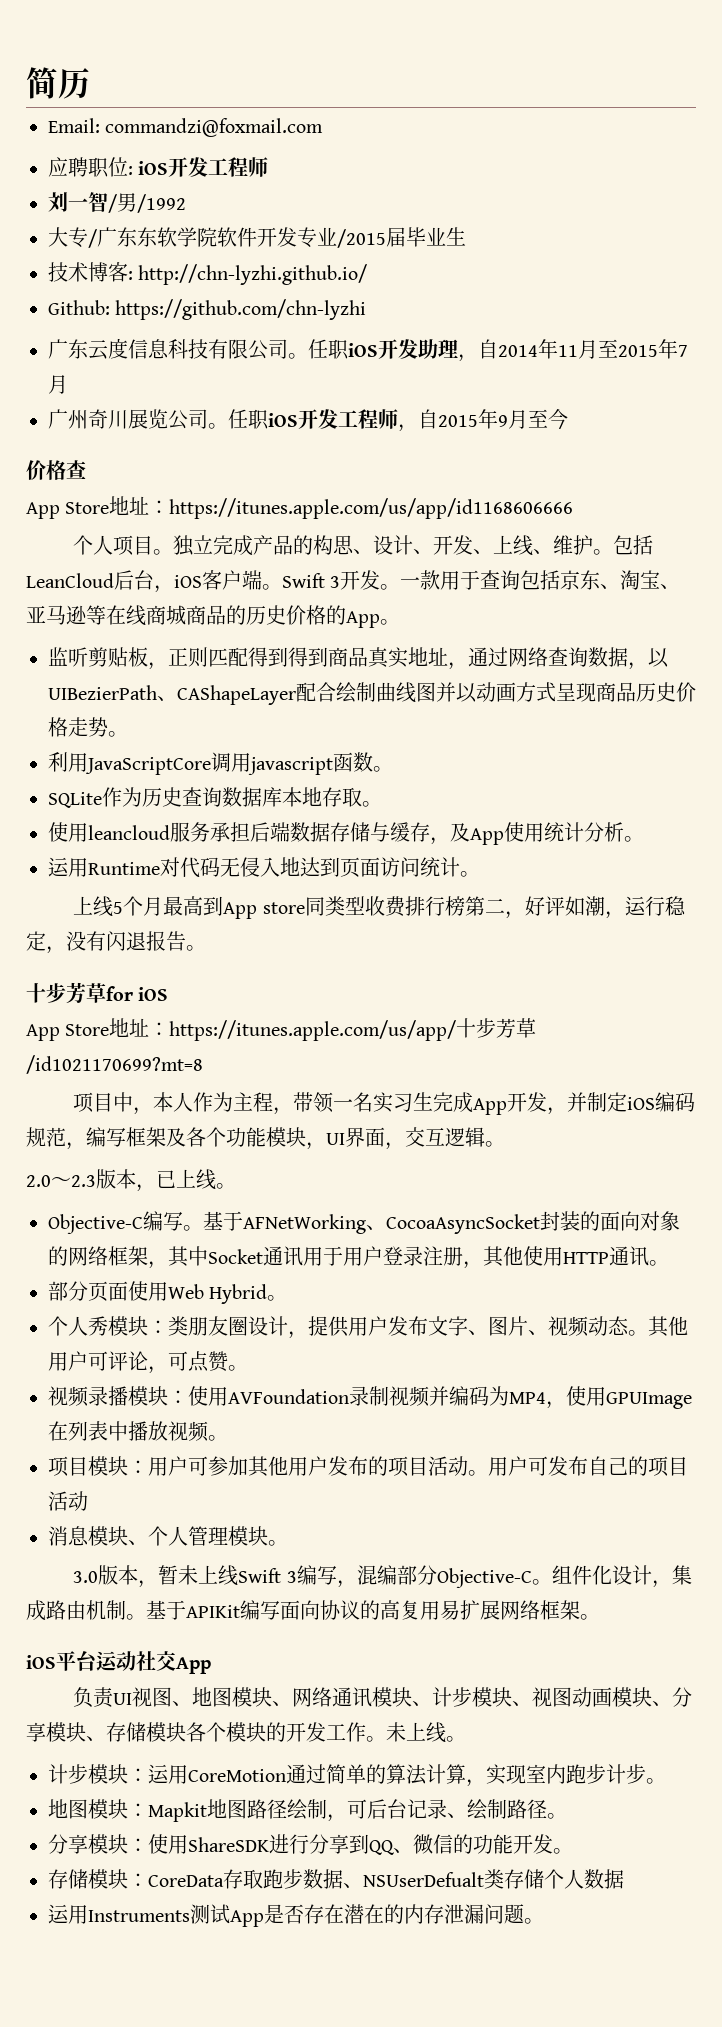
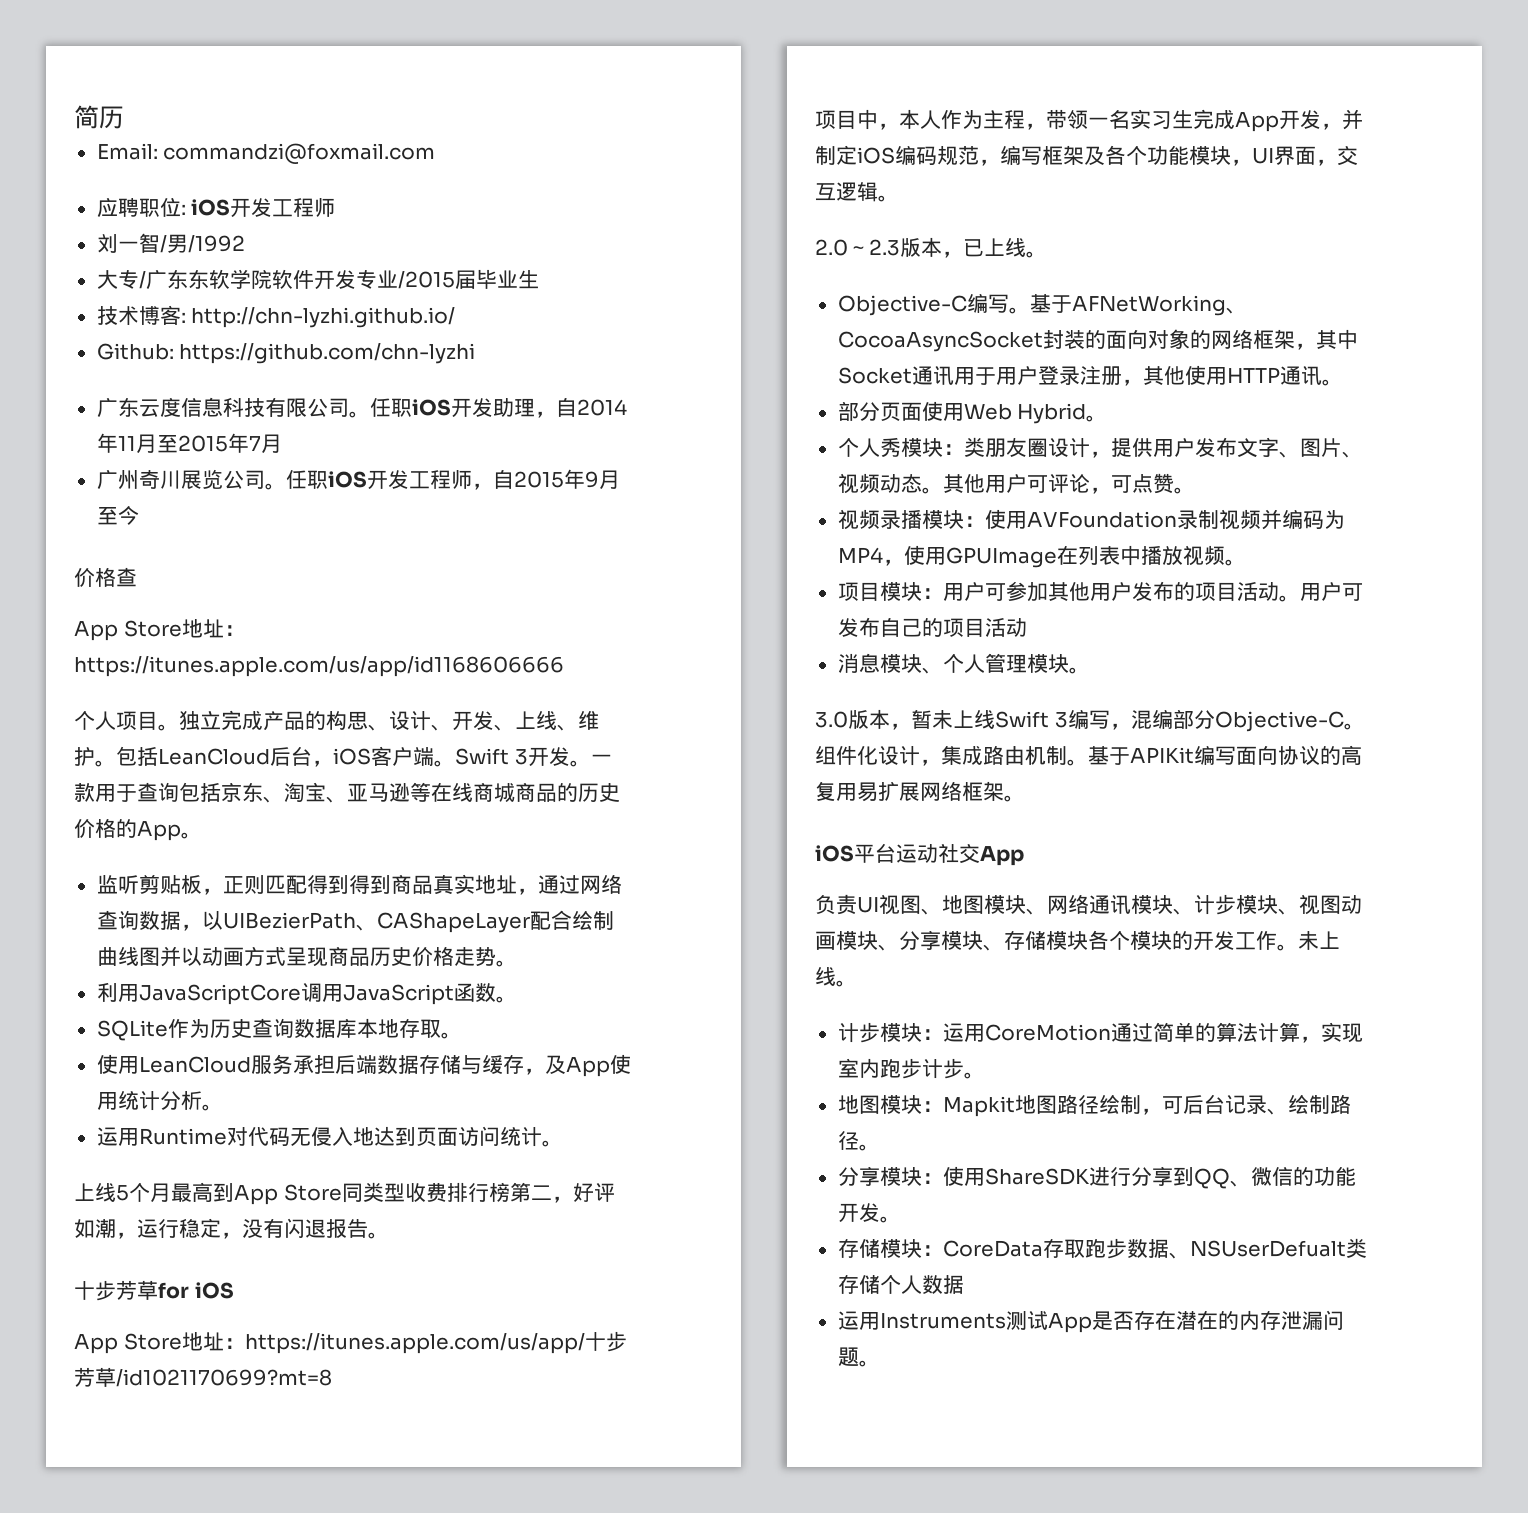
[248,757,333,775] javascript -> [342,984,454,1005] JavaScript
[88,825,170,840] leancloud -> [138,1056,251,1073] LeanCloud
[262,902,305,914] store -> [283,1184,342,1201] Store

